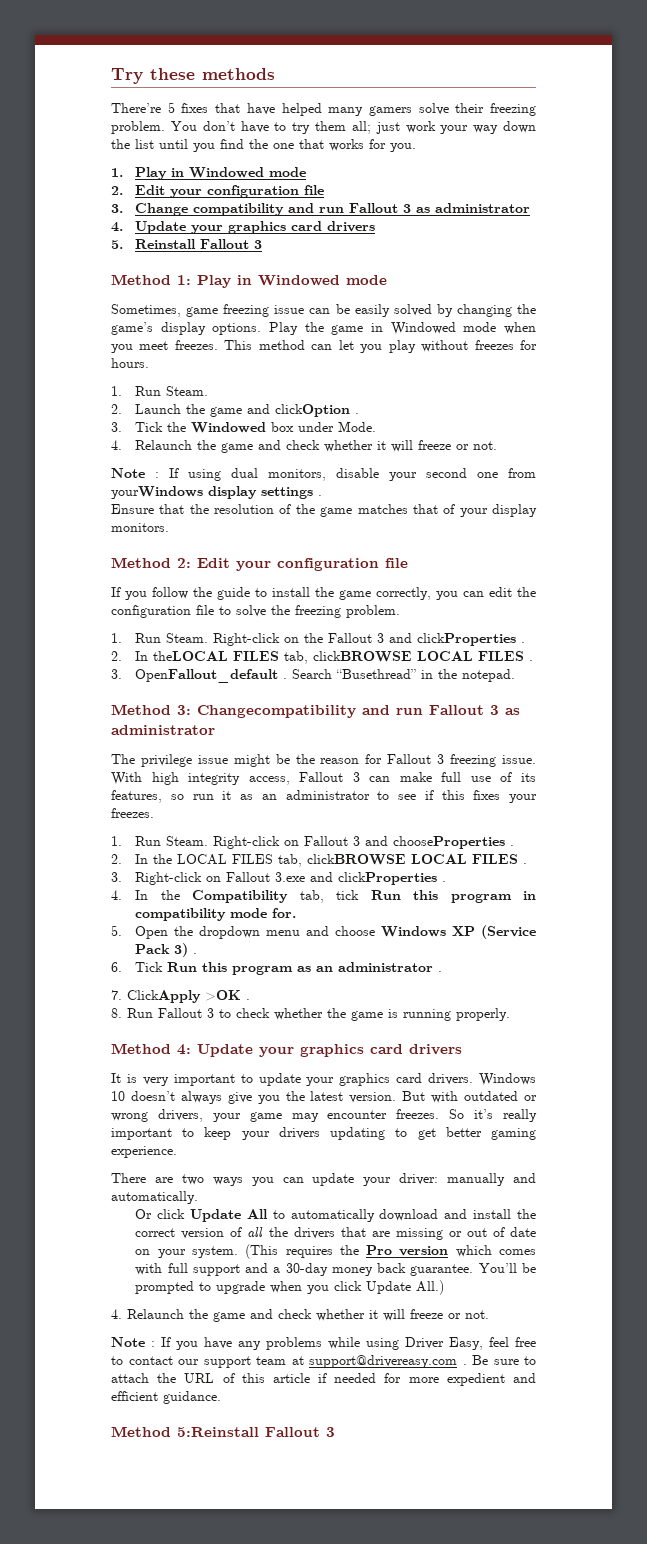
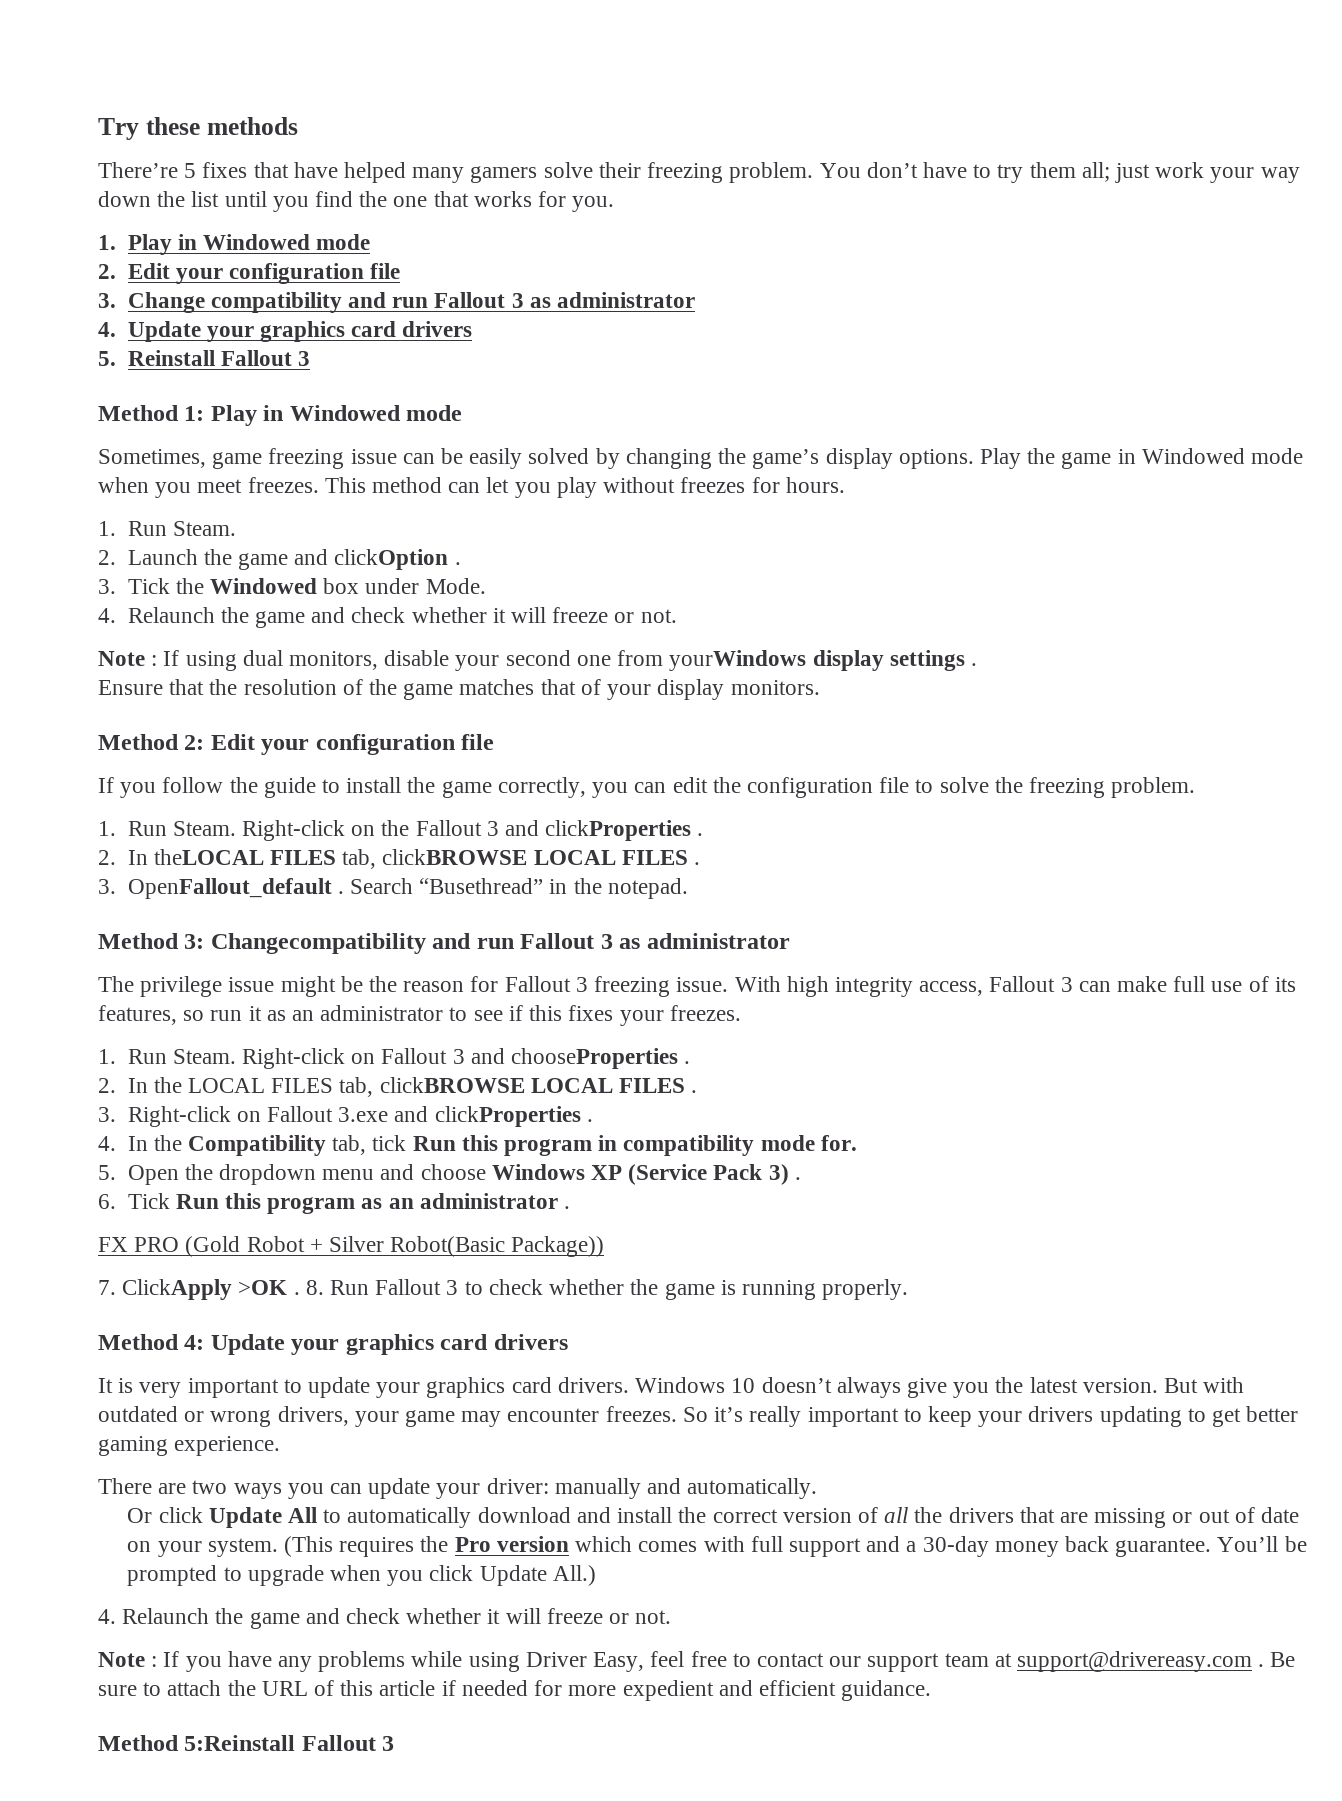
(443, 971) none -> [98,1236,605,1257] // FX PRO (Gold Robot + Silver Robot(Basic Package))
(250, 999) // -> (300, 1293) none

